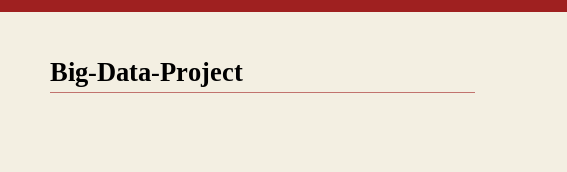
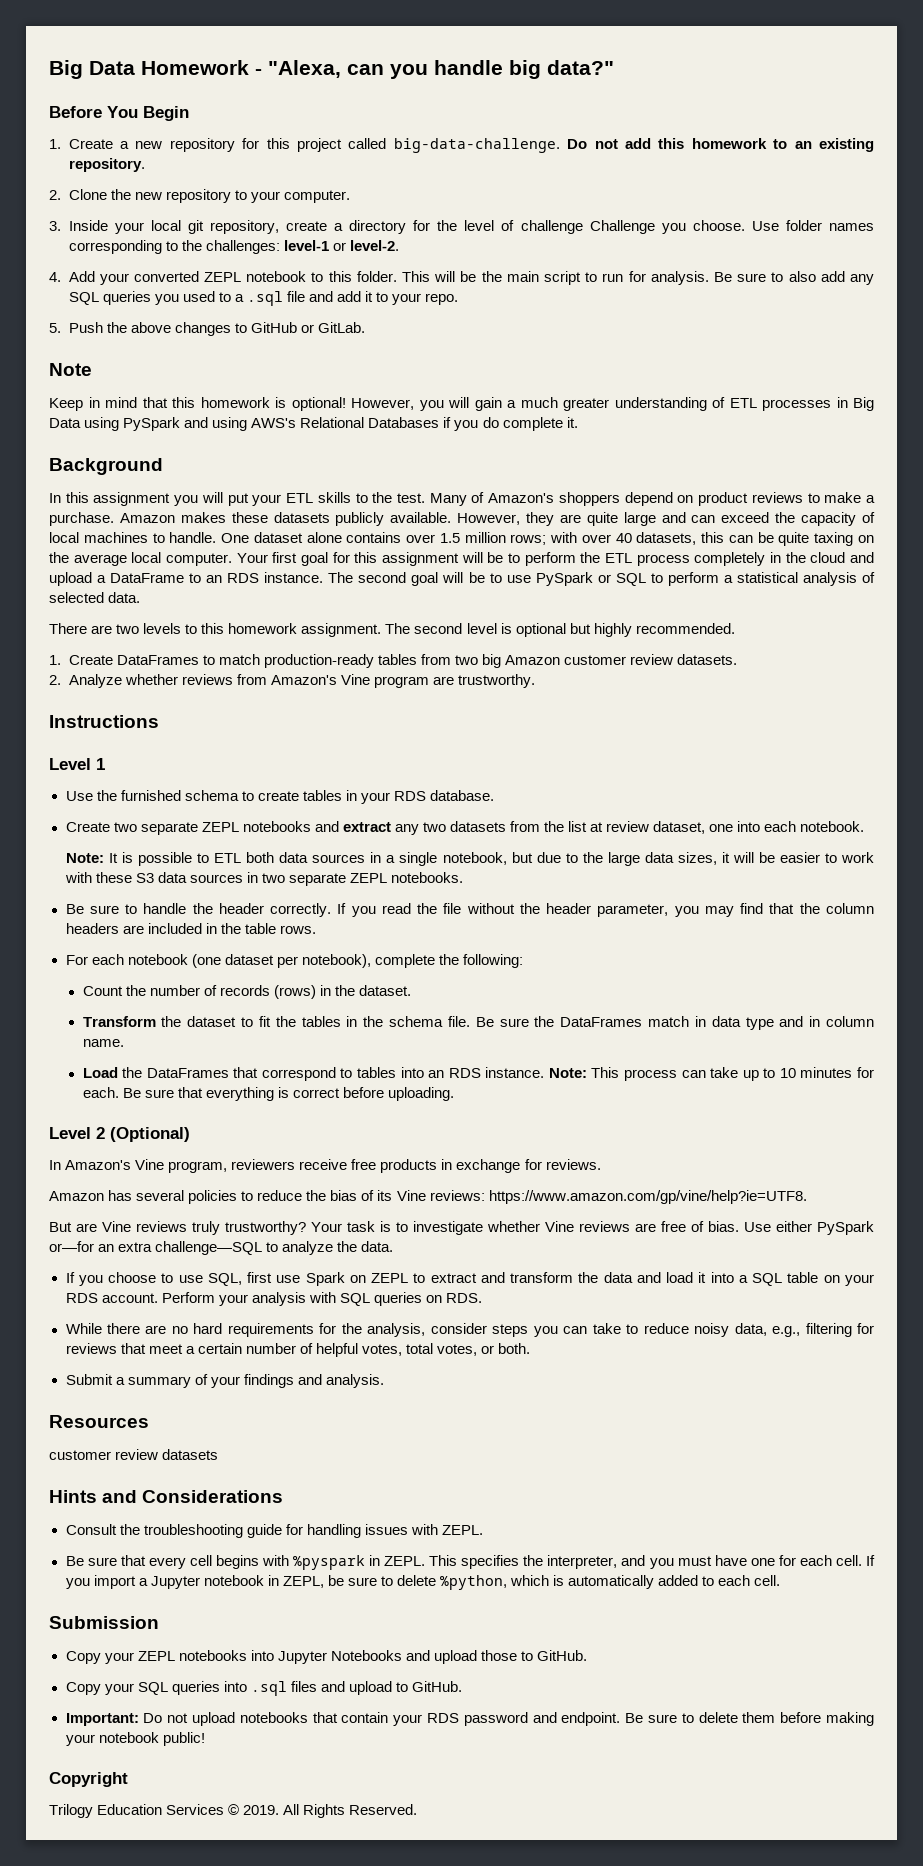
[50,62,243,87] Big-Data-Project -> [49,60,614,79] [49,106,189,121] [49,138,874,153] [68,158,145,172] [49,189,350,203] [49,220,875,234] [68,240,399,254] [49,271,874,285] [68,291,459,306] [49,322,365,336] [49,363,92,376] [49,397,874,411] [49,417,578,431] [49,458,163,475] [49,492,876,506] [49,512,875,526] [49,532,875,546] [49,552,874,566] [49,572,875,586] [49,592,141,603] [49,623,735,637] [49,654,738,668] [49,674,535,688] [49,715,159,728] [49,758,105,770] [65,790,495,804] [65,821,865,835] [66,852,875,866] [65,872,464,886] [65,903,875,917] [65,923,316,934] [65,954,523,968] [82,985,411,999] [82,1016,874,1030] [82,1039,124,1047] [82,1067,875,1081] [82,1087,454,1101] [49,1127,190,1142] [49,1159,601,1173] [49,1190,807,1204] [49,1221,874,1235] [49,1241,394,1255] [65,1272,874,1286] [65,1292,482,1306] [65,1323,875,1337] [65,1343,531,1357] [65,1374,384,1388] [49,1415,149,1428] [49,1449,219,1460] [49,1490,284,1503] [65,1524,483,1538] [65,1555,876,1570] [65,1575,781,1590] [49,1616,159,1629] [65,1650,588,1664] [65,1681,463,1696] [65,1712,874,1726] [65,1732,205,1746] [49,1772,128,1787] [49,1804,418,1818] Big Data Homework - "Alexa, can you handle big data?" // Before You Begin // 1. Create a new repository for this project called big-data-challenge. Do not add this homework to an existing repository. // 2. Clone the new repository to your computer. // 3. Inside your local git repository, create a directory for the level of challenge Challenge you choose. Use folder names corresponding to the challenges: level-1 or level-2. // 4. Add your converted ZEPL notebook to this folder. This will be the main script to run for analysis. Be sure to also add any SQL queries you used to a .sql file and add it to your repo. // 5. Push the above changes to GitHub or GitLab. // Note // Keep in mind that this homework is optional! However, you will gain a much greater understanding of ETL processes in Big Data using PySpark and using AWS's Relational Databases if you do complete it. // Background // In this assignment you will put your ETL skills to the test. Many of Amazon's shoppers depend on product reviews to make a purchase. Amazon makes these datasets publicly available. However, they are quite large and can exceed the capacity of local machines to handle. One dataset alone contains over 1.5 million rows; with over 40 datasets, this can be quite taxing on the average local computer. Your first goal for this assignment will be to perform the ETL process completely in the cloud and upload a DataFrame to an RDS instance. The second goal will be to use PySpark or SQL to perform a statistical analysis of selected data. // There are two levels to this homework assignment. The second level is optional but highly recommended. // 1. Create DataFrames to match production-ready tables from two big Amazon customer review datasets. // 2. Analyze whether reviews from Amazon's Vine program are trustworthy. // Instructions // Level 1 // Use the furnished schema to create tables in your RDS database. // Create two separate ZEPL notebooks and extract any two datasets from the list at review dataset, one into each notebook. // Note: It is possible to ETL both data sources in a single notebook, but due to the large data sizes, it will be easier to work with these S3 data sources in two separate ZEPL notebooks. // Be sure to handle the header correctly. If you read the file without the header parameter, you may find that the column headers are included in the table rows. // For each notebook (one dataset per notebook), complete the following: // Count the number of records (rows) in the dataset. // Transform the dataset to fit the tables in the schema file. Be sure the DataFrames match in data type and in column name. // Load the DataFrames that correspond to tables into an RDS instance. Note: This process can take up to 10 minutes for each. Be sure that everything is correct before uploading. // Level 2 (Optional) // In Amazon's Vine program, reviewers receive free products in exchange for reviews. // Amazon has several policies to reduce the bias of its Vine reviews: https://www.amazon.com/gp/vine/help?ie=UTF8. // But are Vine reviews truly trustworthy? Your task is to investigate whether Vine reviews are free of bias. Use either PySpark or—for an extra challenge—SQL to analyze the data. // If you choose to use SQL, first use Spark on ZEPL to extract and transform the data and load it into a SQL table on your RDS account. Perform your analysis with SQL queries on RDS. // While there are no hard requirements for the analysis, consider steps you can take to reduce noisy data, e.g., filtering for reviews that meet a certain number of helpful votes, total votes, or both. // Submit a summary of your findings and analysis. // Resources // customer review datasets // Hints and Considerations // Consult the troubleshooting guide for handling issues with ZEPL. // Be sure that every cell begins with %pyspark in ZEPL. This specifies the interpreter, and you must have one for each cell. If you import a Jupyter notebook in ZEPL, be sure to delete %python, which is automatically added to each cell. // Submission // Copy your ZEPL notebooks into Jupyter Notebooks and upload those to GitHub. // Copy your SQL queries into .sql files and upload to GitHub. // Important: Do not upload notebooks that contain your RDS password and endpoint. Be sure to delete them before making your notebook public! // Copyright // Trilogy Education Services © 2019. All Rights Reserved.

